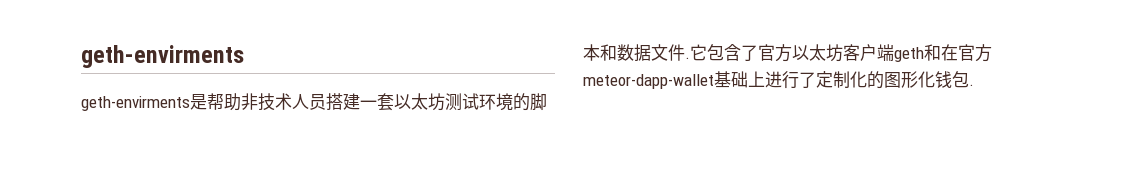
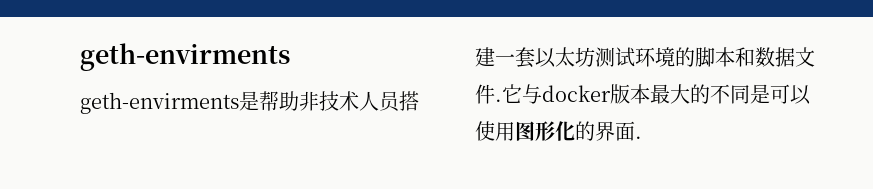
[707,44,992,62] [583,71,969,89] 包含了官方以太坊客户端geth和在官方meteor-dapp-wallet基础上进行了定制化的图形化钱包 -> [522,84,811,105] [475,121,635,141] 与docker版本最大的不同是可以使用图形化的界面

